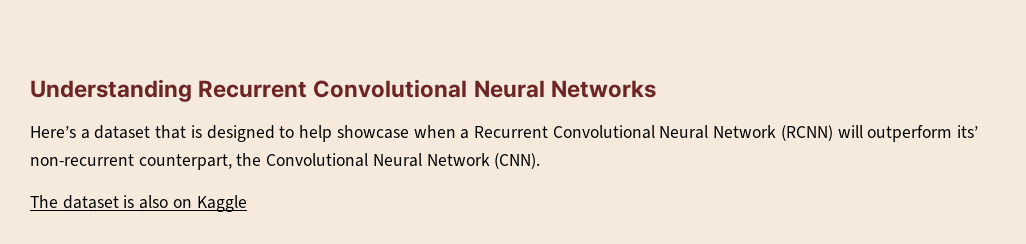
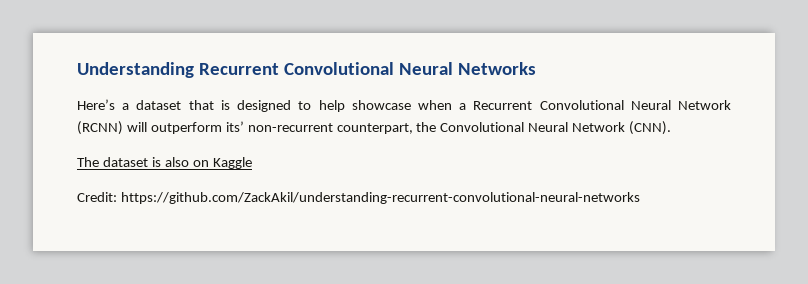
(247, 203) none -> [77,192,640,204] // Credit: https://github.com/ZackAkil/understanding-recurrent-convolutional-neural-networks

